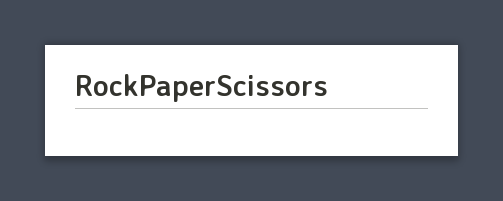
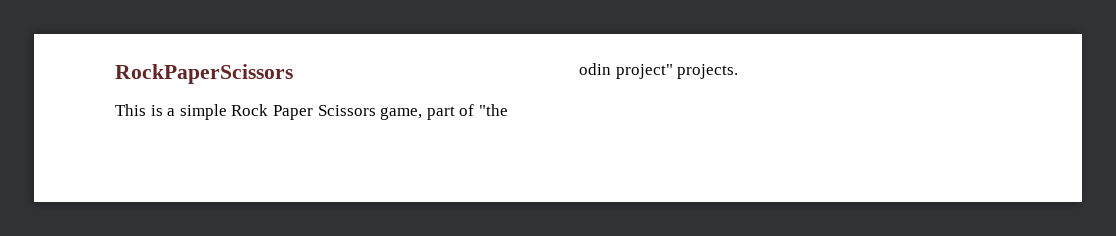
(328, 88) none -> [115,104,508,120] [579,63,739,79] // This is a simple Rock Paper Scissors game, part of "the odin project" projects.

